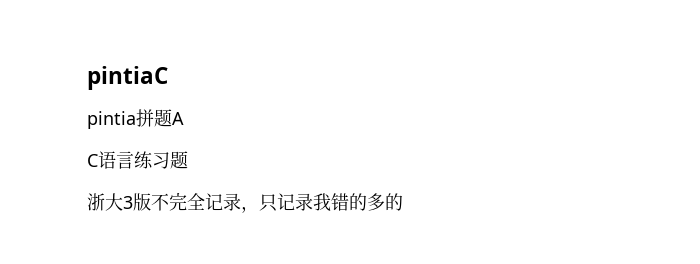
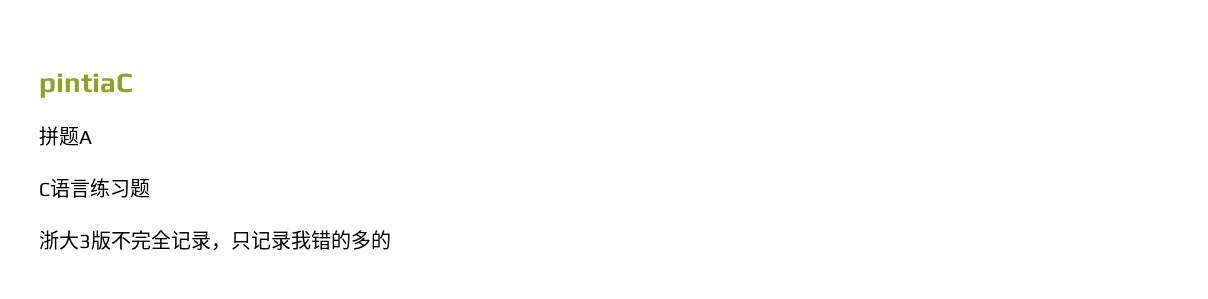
[87,111,136,129] pintia -> (133, 85) none

